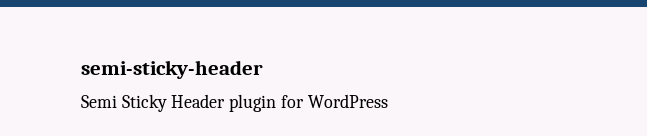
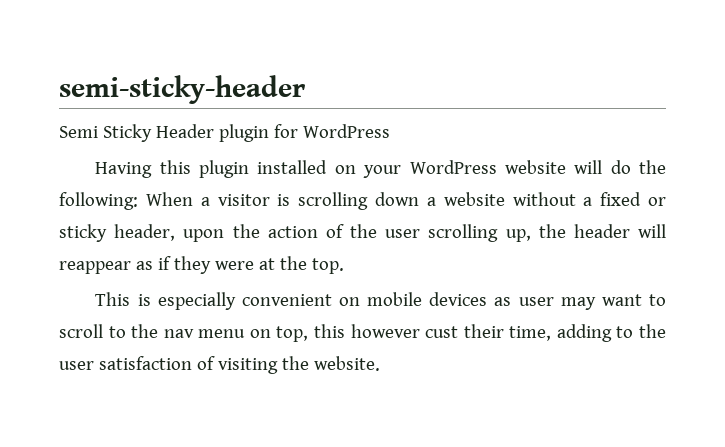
(388, 101) none -> [95,160,666,178] [59,192,666,210] [59,224,666,242] [59,256,344,274] [95,292,666,310] [59,324,666,342] [59,356,380,374] // Having this plugin installed on your WordPress website will do the following: When a visitor is scrolling down a website without a fixed or sticky header, upon the action of the user scrolling up, the header will reappear as if they were at the top. // This is especially convenient on mobile devices as user may want to scroll to the nav menu on top, this however cust their time, adding to the user satisfaction of visiting the website.

